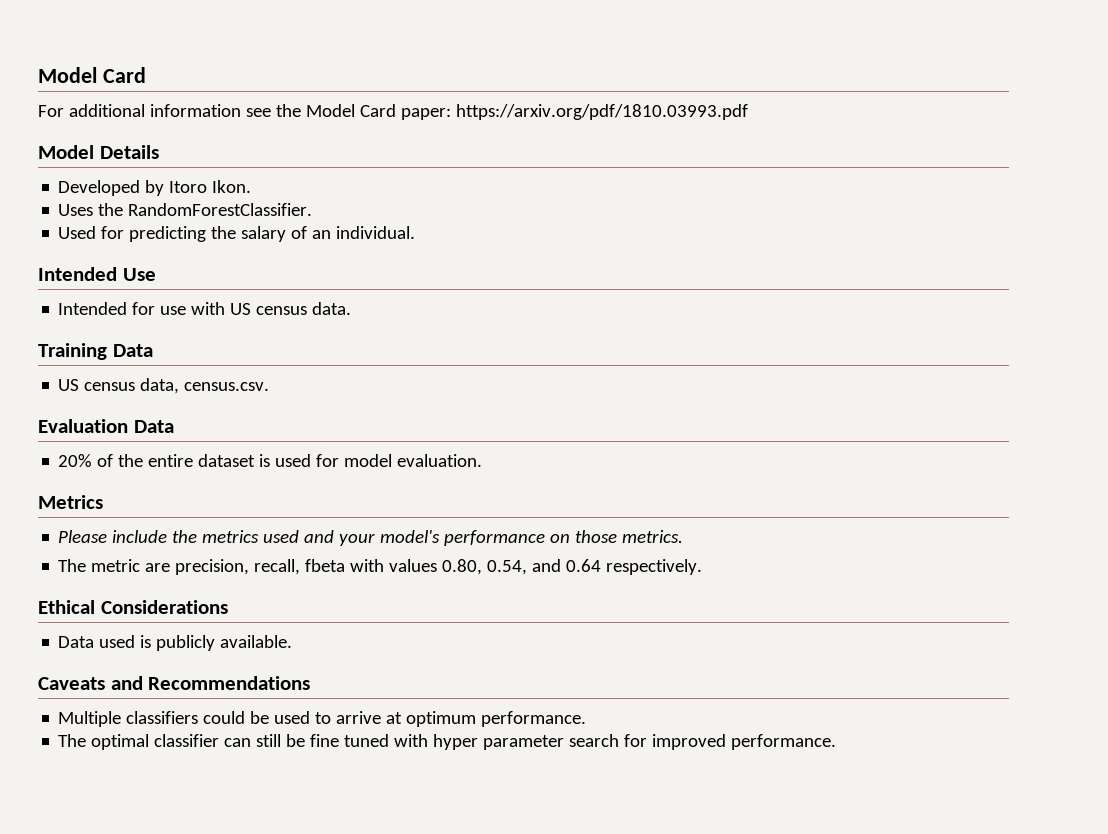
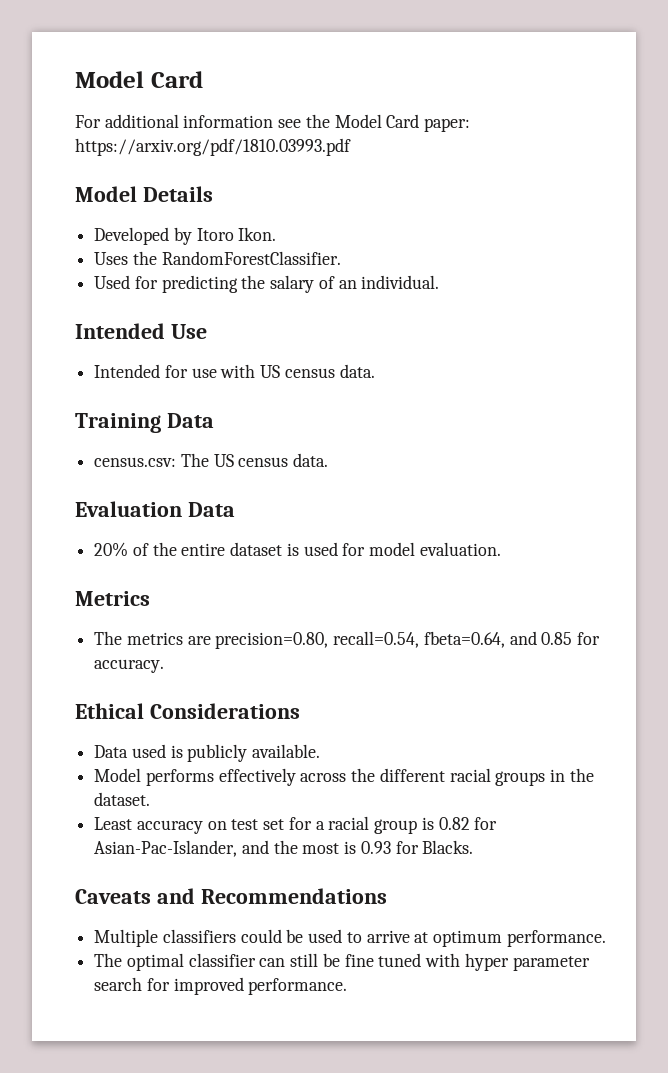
[58,378,270,394] US census data, census.csv. -> [94,453,329,467] census.csv: The US census data.
[58,530,684,546] [58,559,703,575] Please include the metrics used and your model's performance on those metrics. // The metric are precision, recall, fbeta with values 0.80, 0.54, and 0.64 respectively. -> [94,631,601,649] [94,659,165,673] The metrics are precision=0.80, recall=0.54, fbeta=0.64, and 0.85 for accuracy.
(293, 641) none -> [94,768,594,786] [94,792,151,806] [94,816,498,834] [94,840,474,857] // Model performs effectively across the different racial groups in the dataset. // Least accuracy on test set for a racial group is 0.82 for Asian-Pac-Islander, and the most is 0.93 for Blacks.

